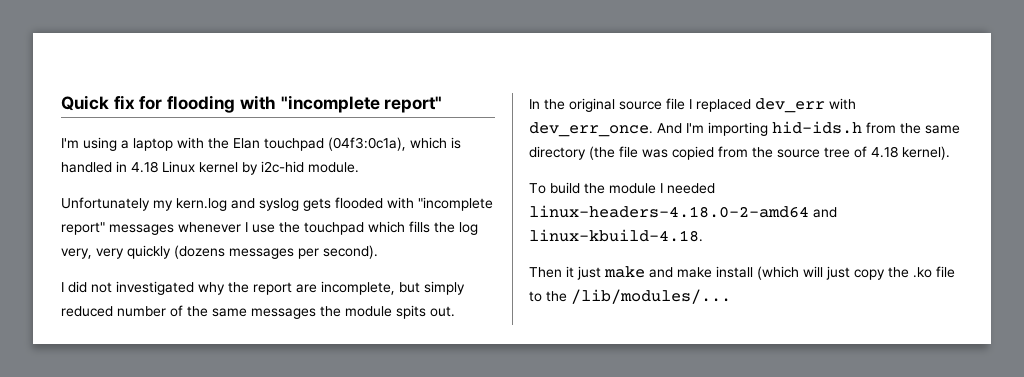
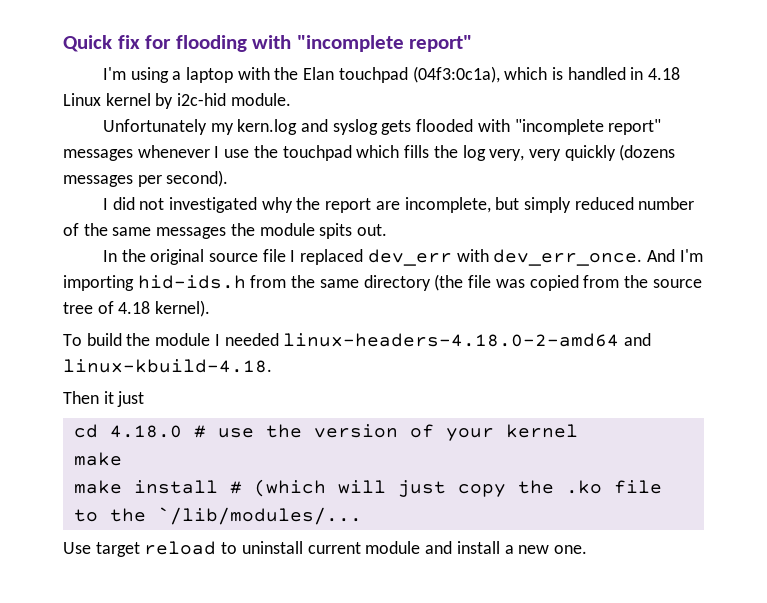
[604,266,673,278] make and -> [73,424,578,441] [73,452,122,466] // cd 4.18.0 # use the version of your kernel // make //
(753, 272) none -> [229,481,242,494] #
[571,289,731,304] /lib/modules/... -> [157,507,362,525] [63,541,587,557] `/lib/modules/... // Use target reload to uninstall current module and install a new one.

